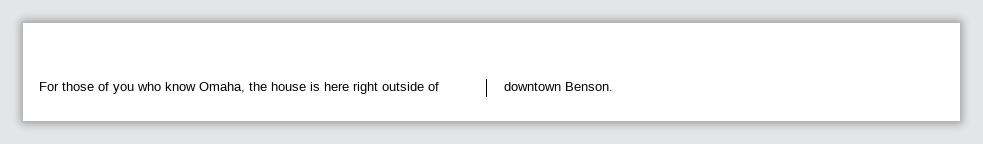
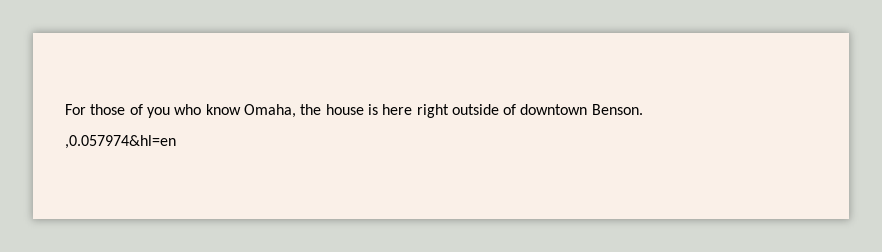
(613, 86) none -> [65,135,176,149] // ,0.057974&hl=en

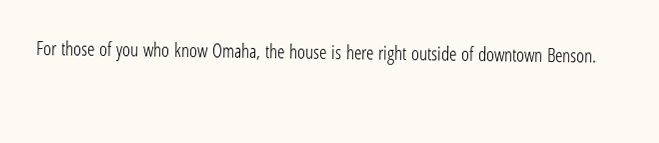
[65,135,176,149] // ,0.057974&hl=en -> (597, 55) none

